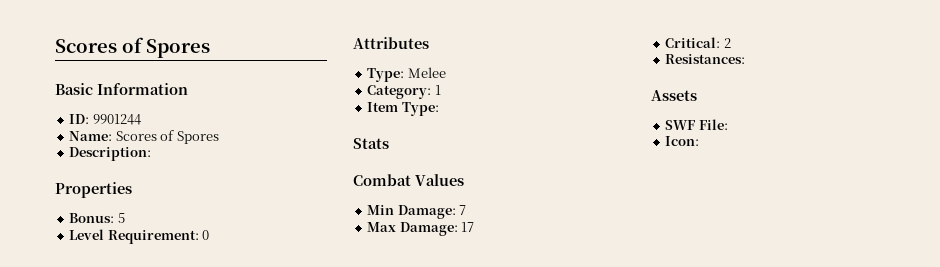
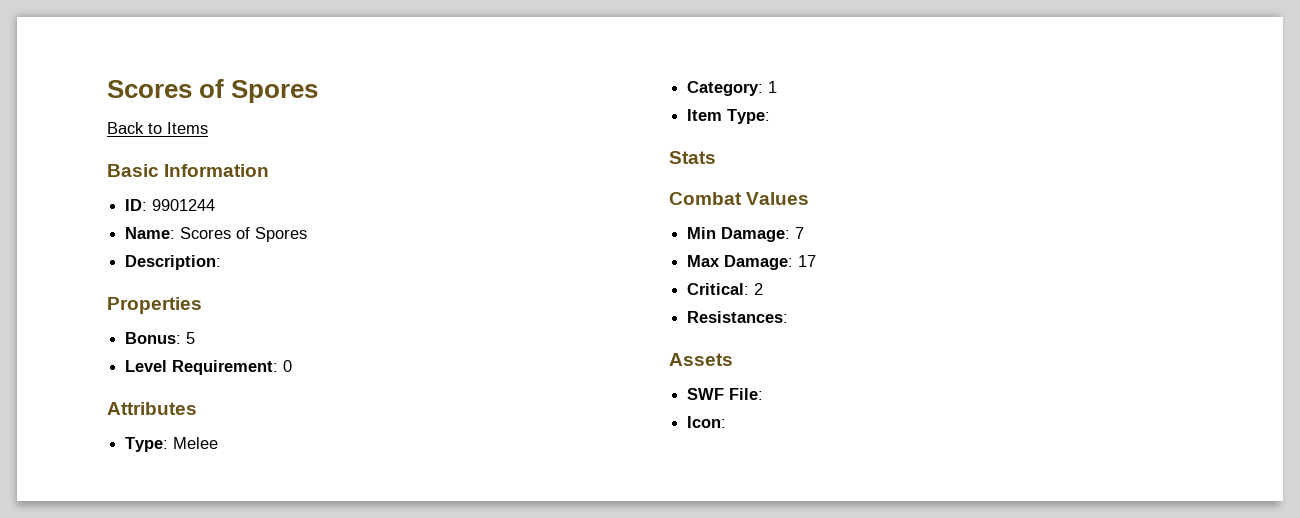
[55,37,210,58] Scores of Spores -> [107,79,319,103] [107,122,208,134] Scores of Spores // Back to Items

